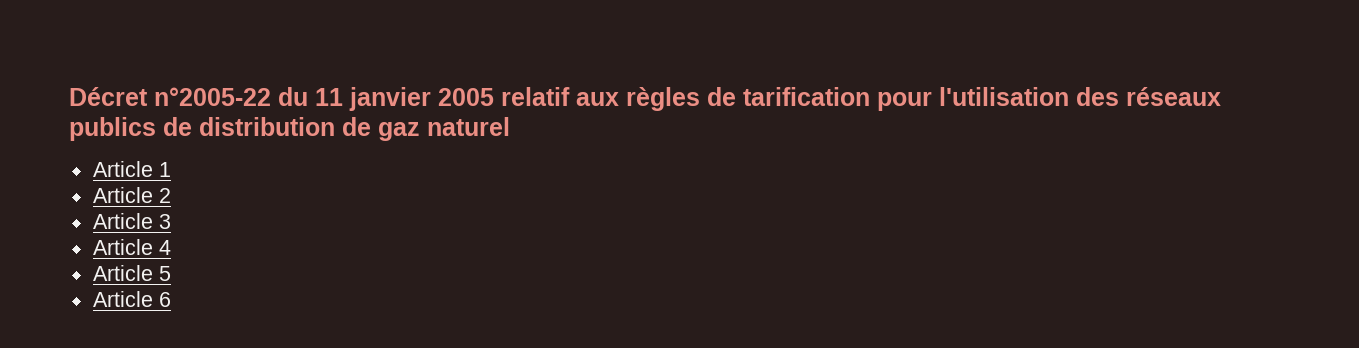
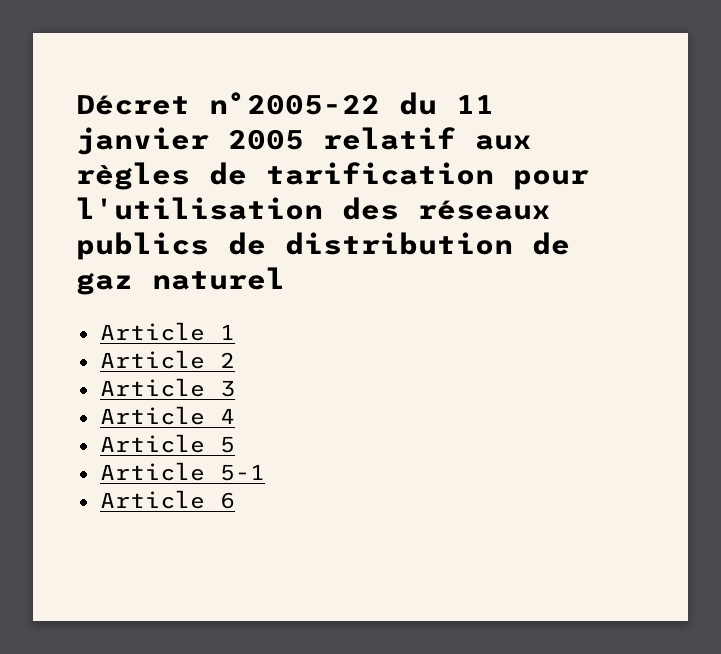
(171, 273) none -> [99,462,265,481] // Article 5-1

